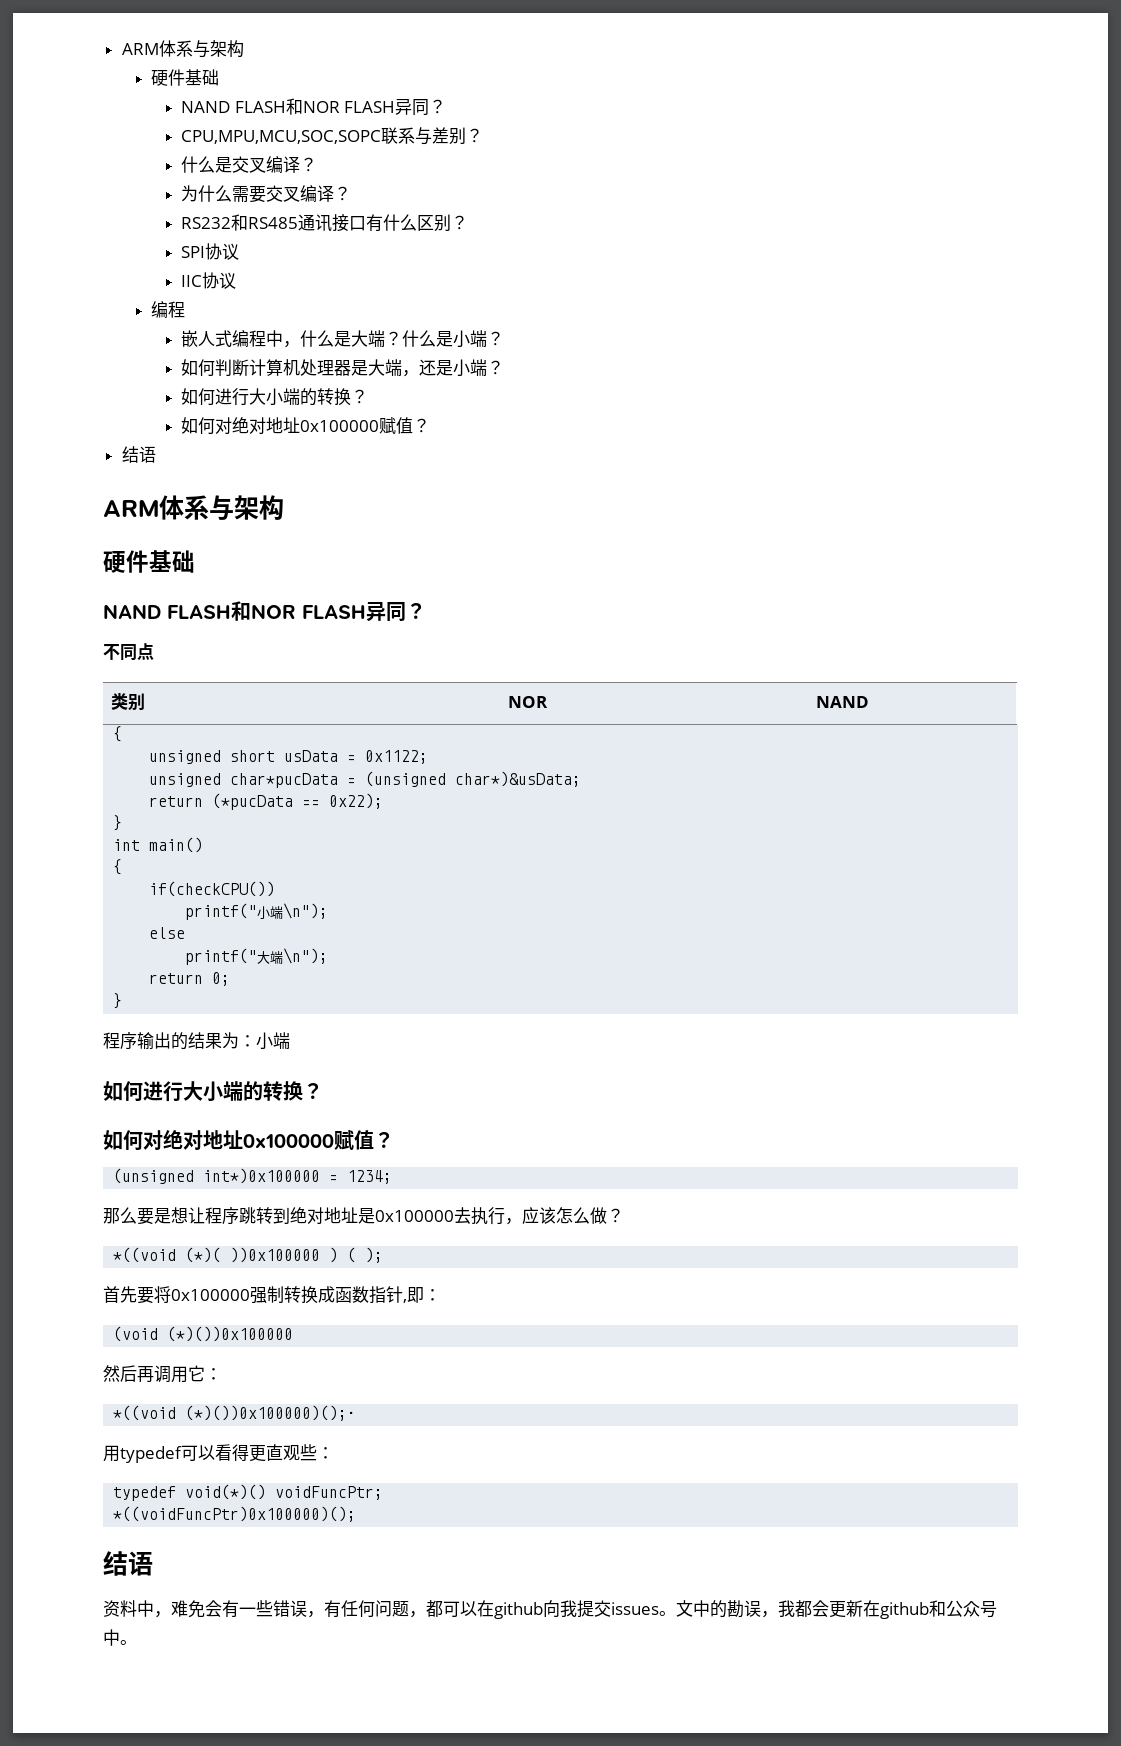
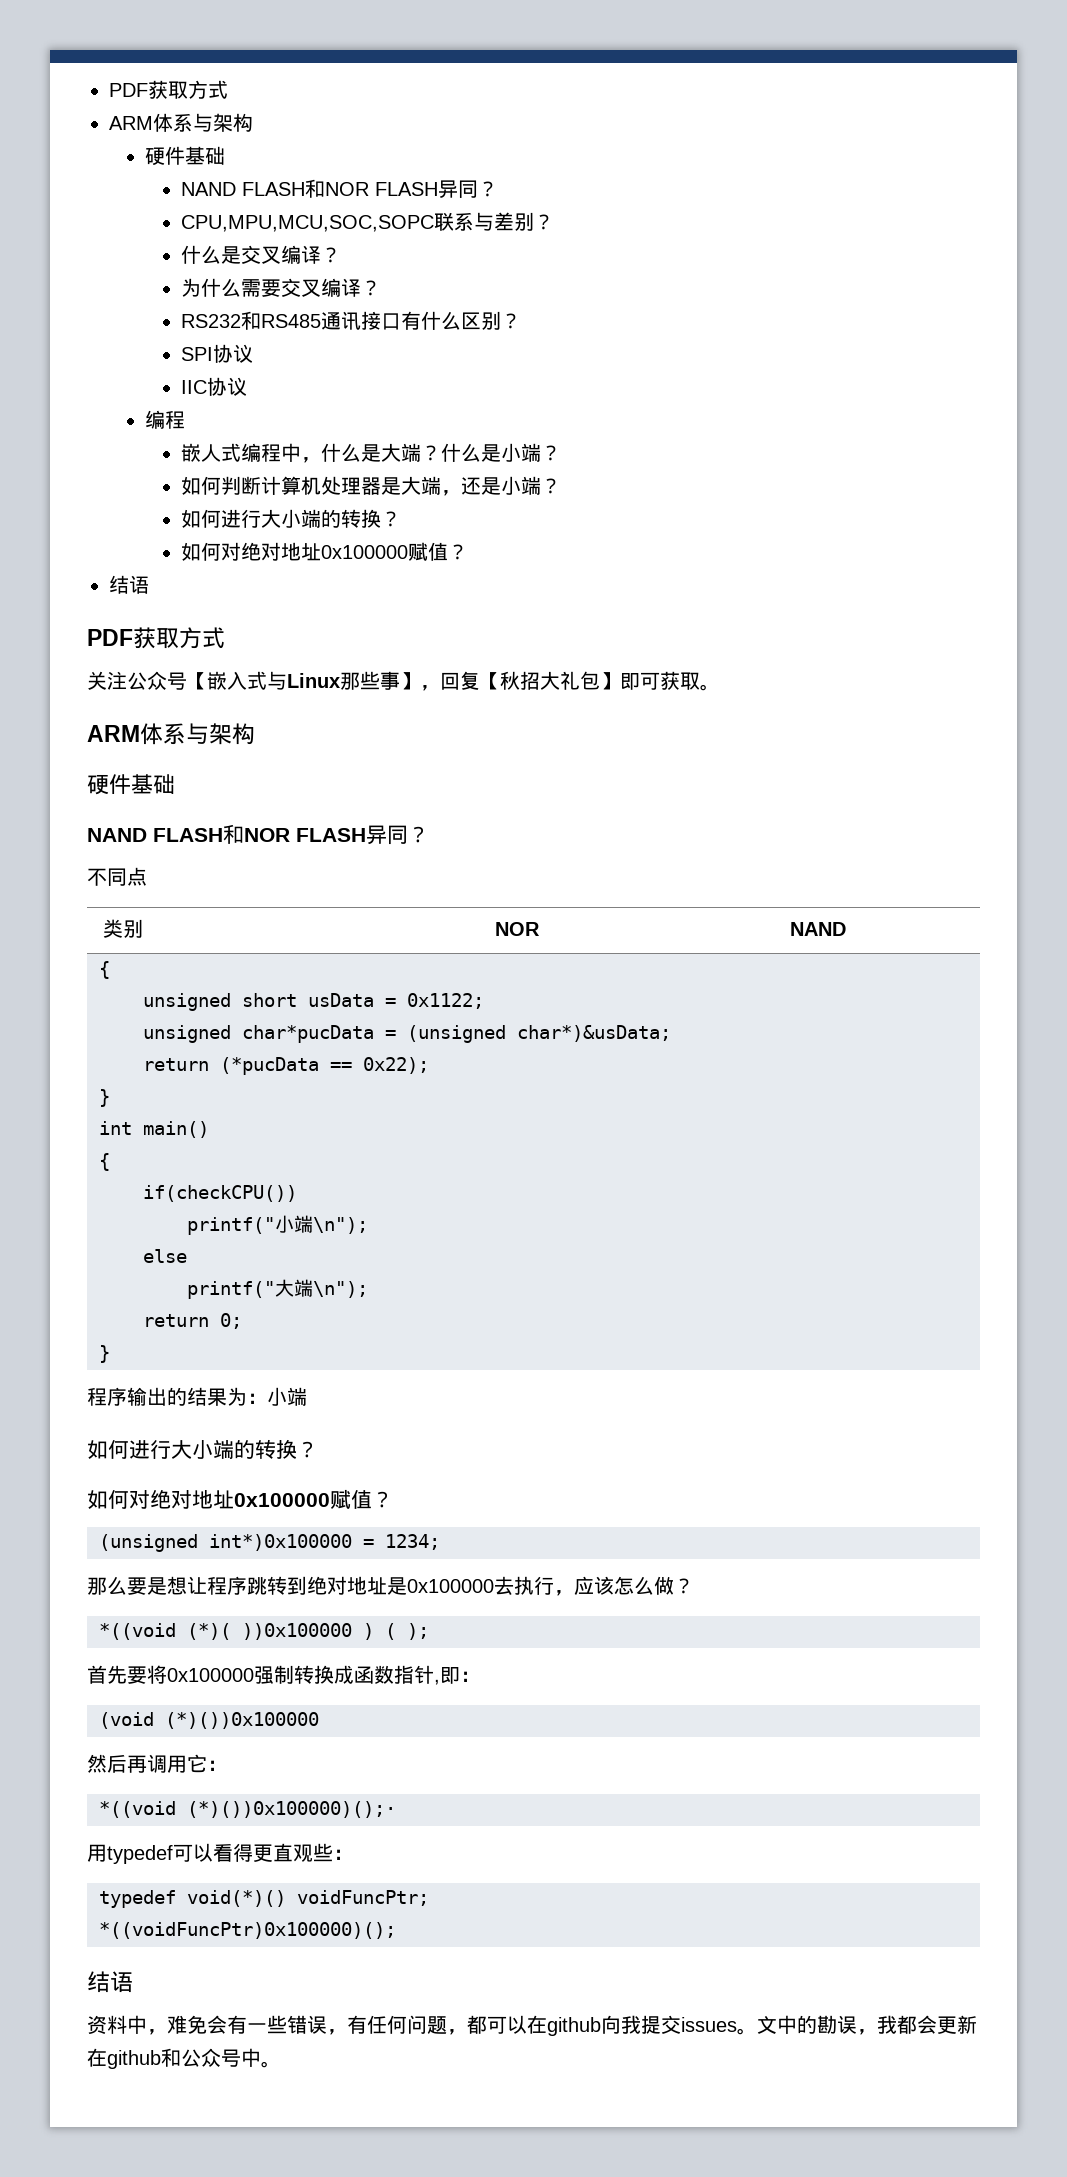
(121, 49) none -> [109,80,228,99] PDF获取方式 //
(156, 454) none -> [87,627,225,649] [87,671,720,691] // PDF获取方式 // 关注公众号【嵌入式与Linux那些事】，回复【秋招大礼包】即可获取。

